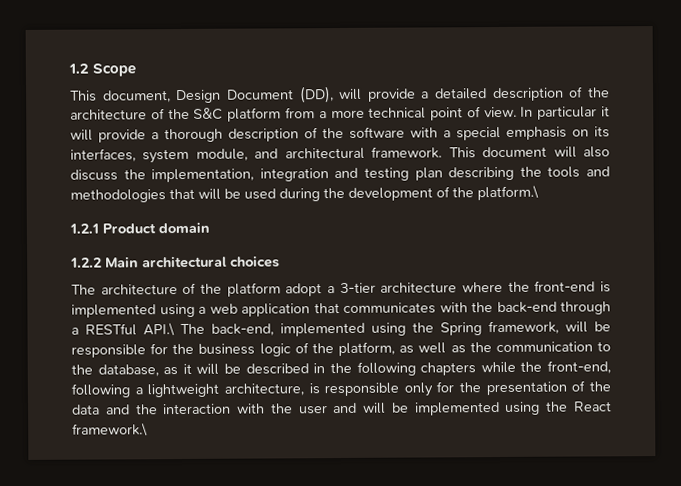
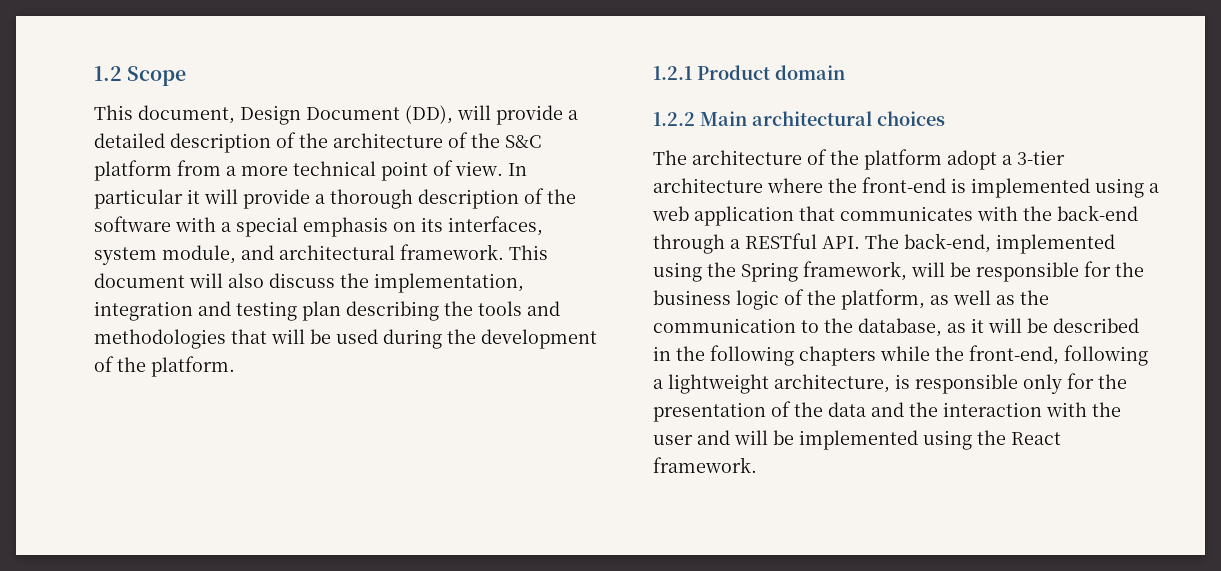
[477,185,539,201] platform.\ -> [151,356,235,377] platform.
[143,323,175,337] API.\ -> [822,236,860,249] API.
[72,423,148,437] framework.\ -> [653,457,757,473] framework.

